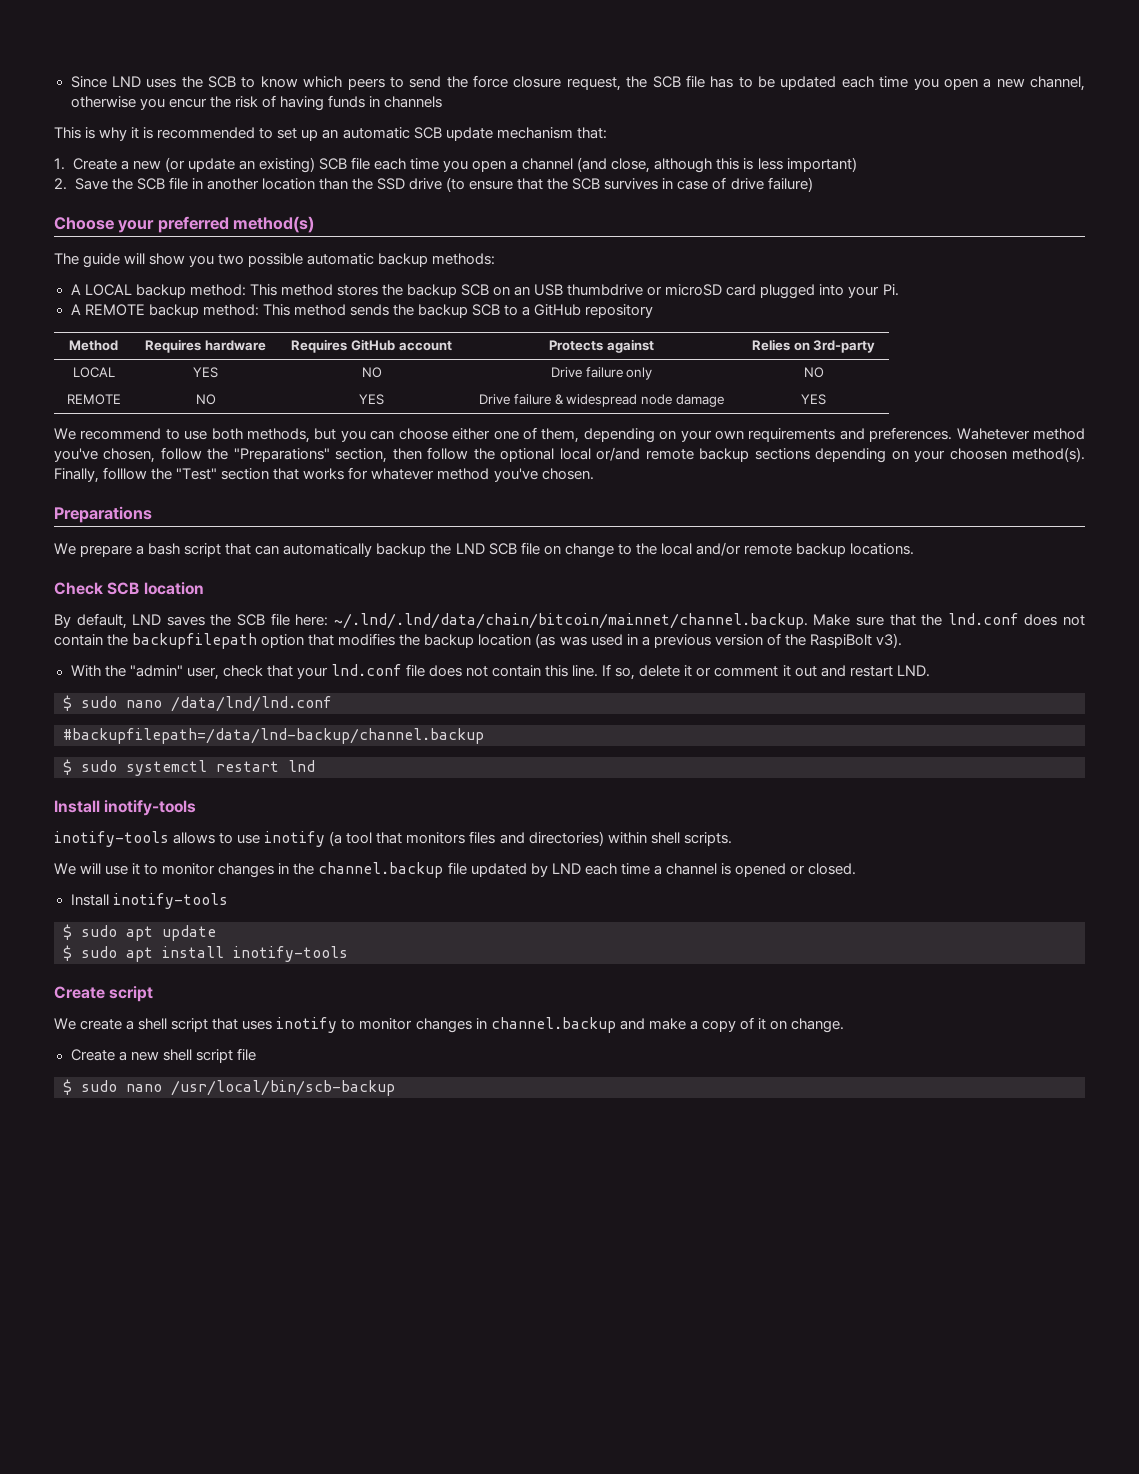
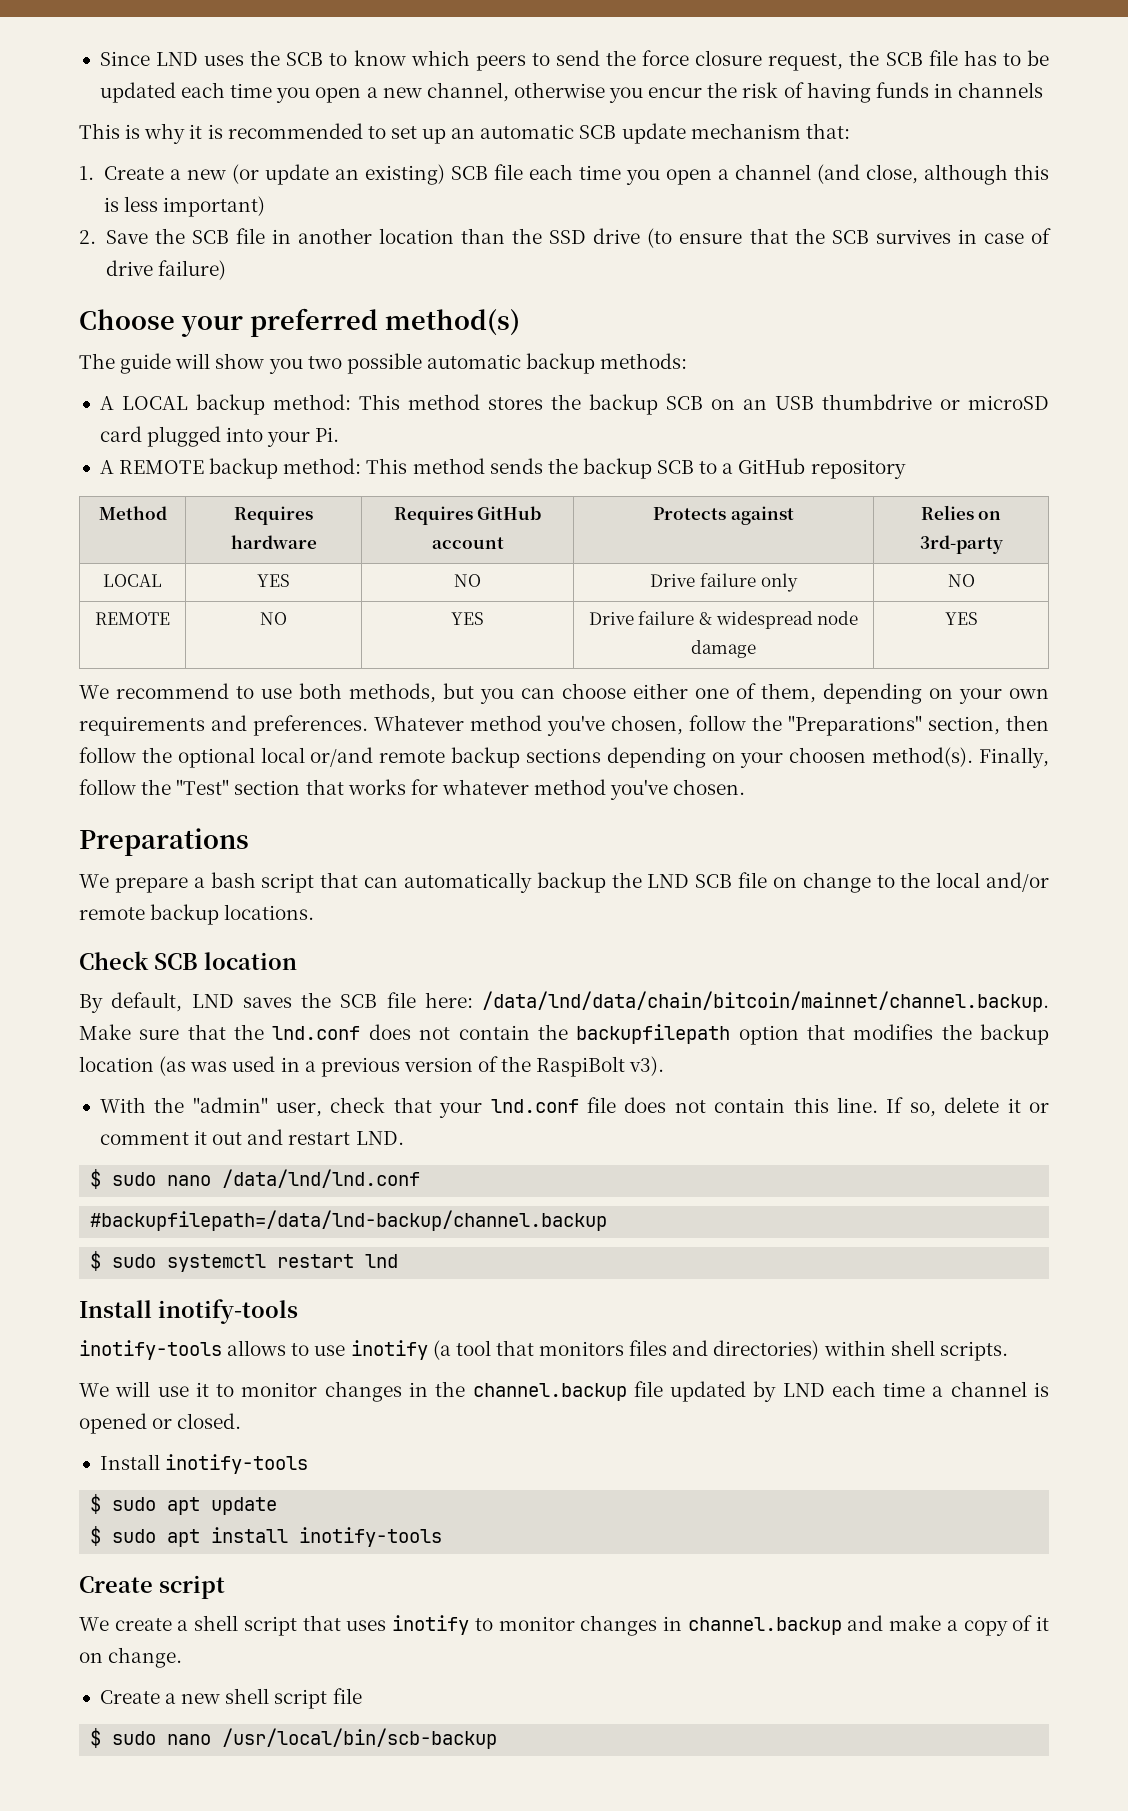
[956,428,1030,440] Wahetever -> [374,715,464,731] Whatever
[103,467,148,480] folllow -> [79,779,136,795] follow
[333,613,808,629] ~/.lnd/.lnd/data/chain/bitcoin/mainnet/channel.backup. -> [482,991,1049,1012] /data/lnd/data/chain/bitcoin/mainnet/channel.backup.

